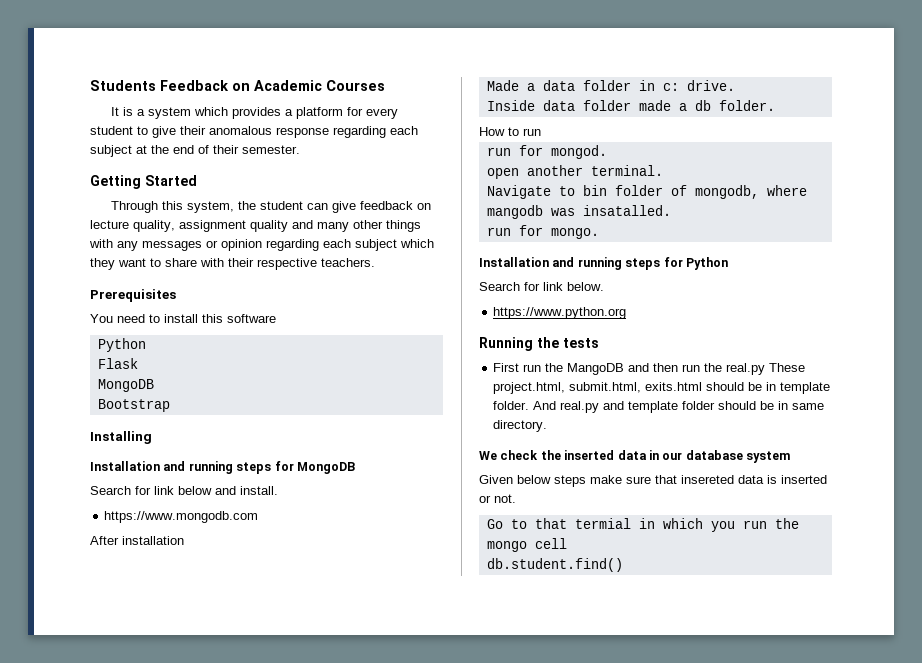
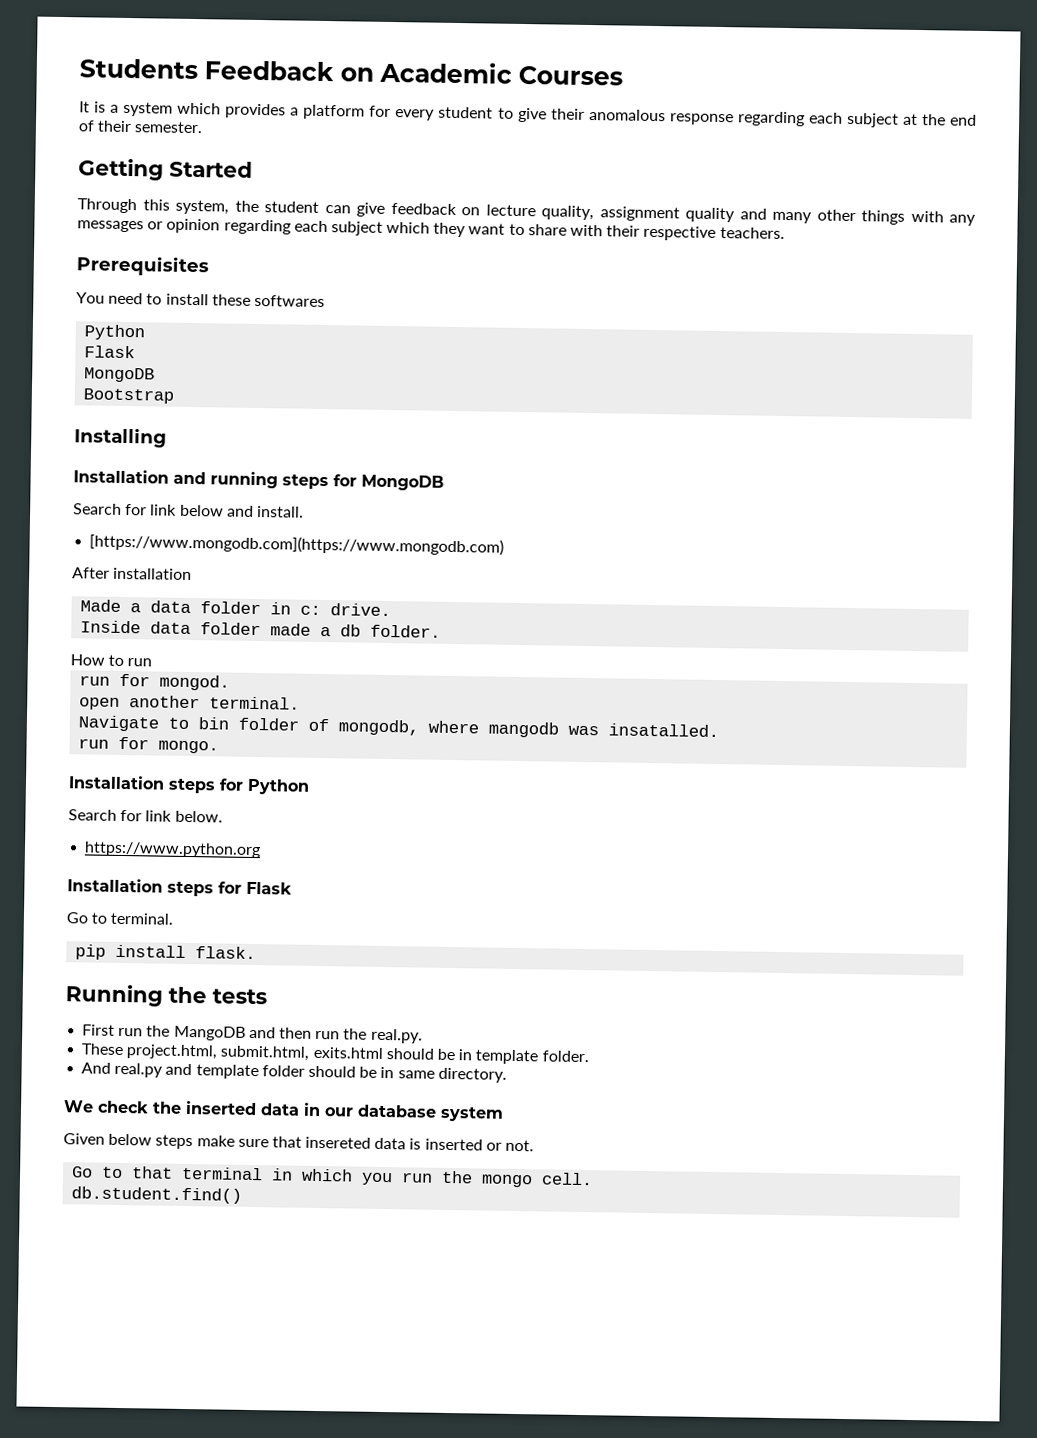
[202,314,276,323] this software -> [211,294,325,308] these softwares
[104,511,259,523] https://www.mongodb.com -> [89,533,505,556] [https://www.mongodb.com](https://www.mongodb.com)
[552,257,622,270] and running -> (165, 782) none
(627, 313) none -> [67,878,292,897] [66,912,175,925] [75,944,257,960] // Installation steps for Flask // Go to terminal. // pip install flask.
[726,363,766,375] real.py -> [370,1028,423,1044] real.py. //
(530, 405) none -> (589, 1056) //
[574,518,631,529] termial -> [181,1166,264,1181] terminal
[534,538,567,549] cell -> [541,1172,594,1186] cell.

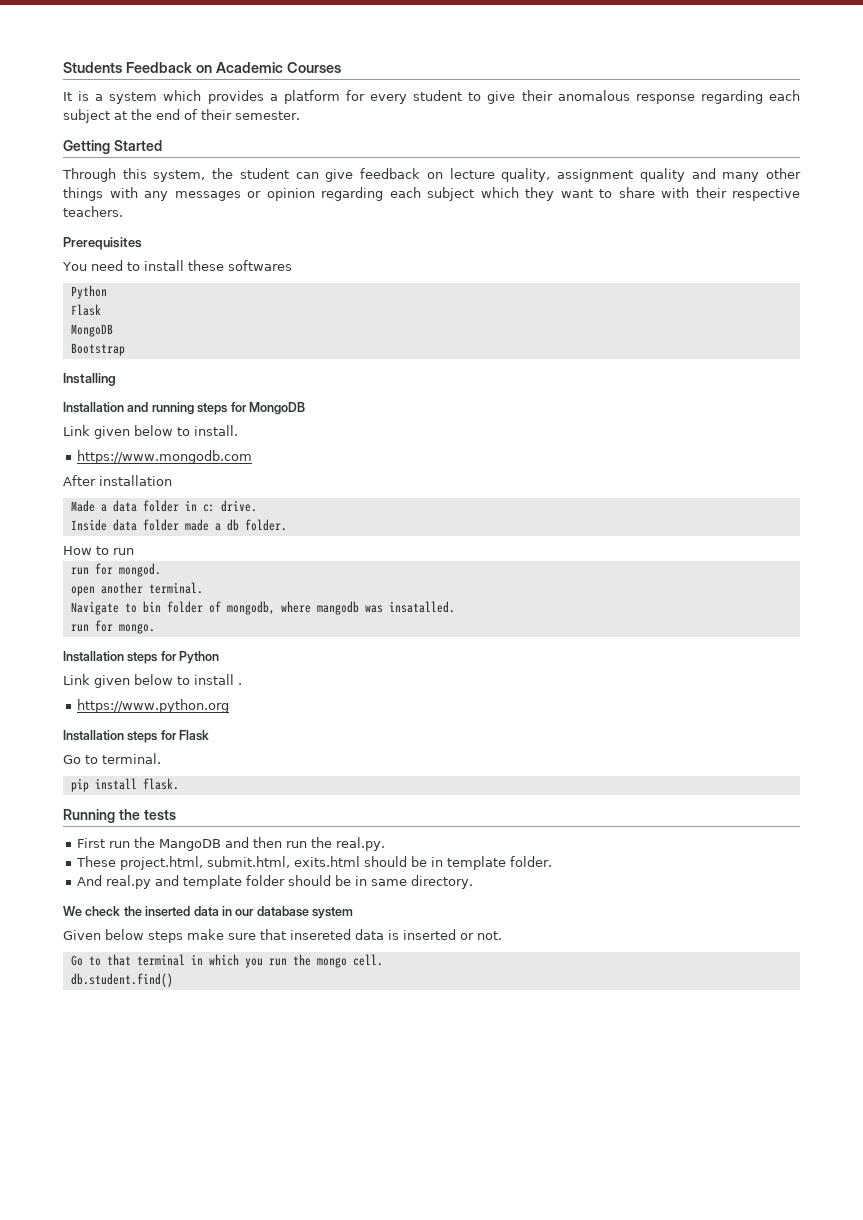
[73,503,254,517] Search for link below and -> [63,425,190,439] Link given below to
[89,533,505,556] [https://www.mongodb.com](https://www.mongodb.com) -> [76,450,252,464] https://www.mongodb.com
[68,809,223,823] Search for link below. -> [63,674,242,688] Link given below to install .

